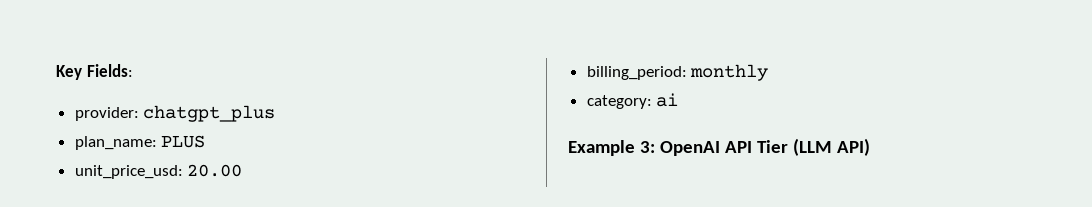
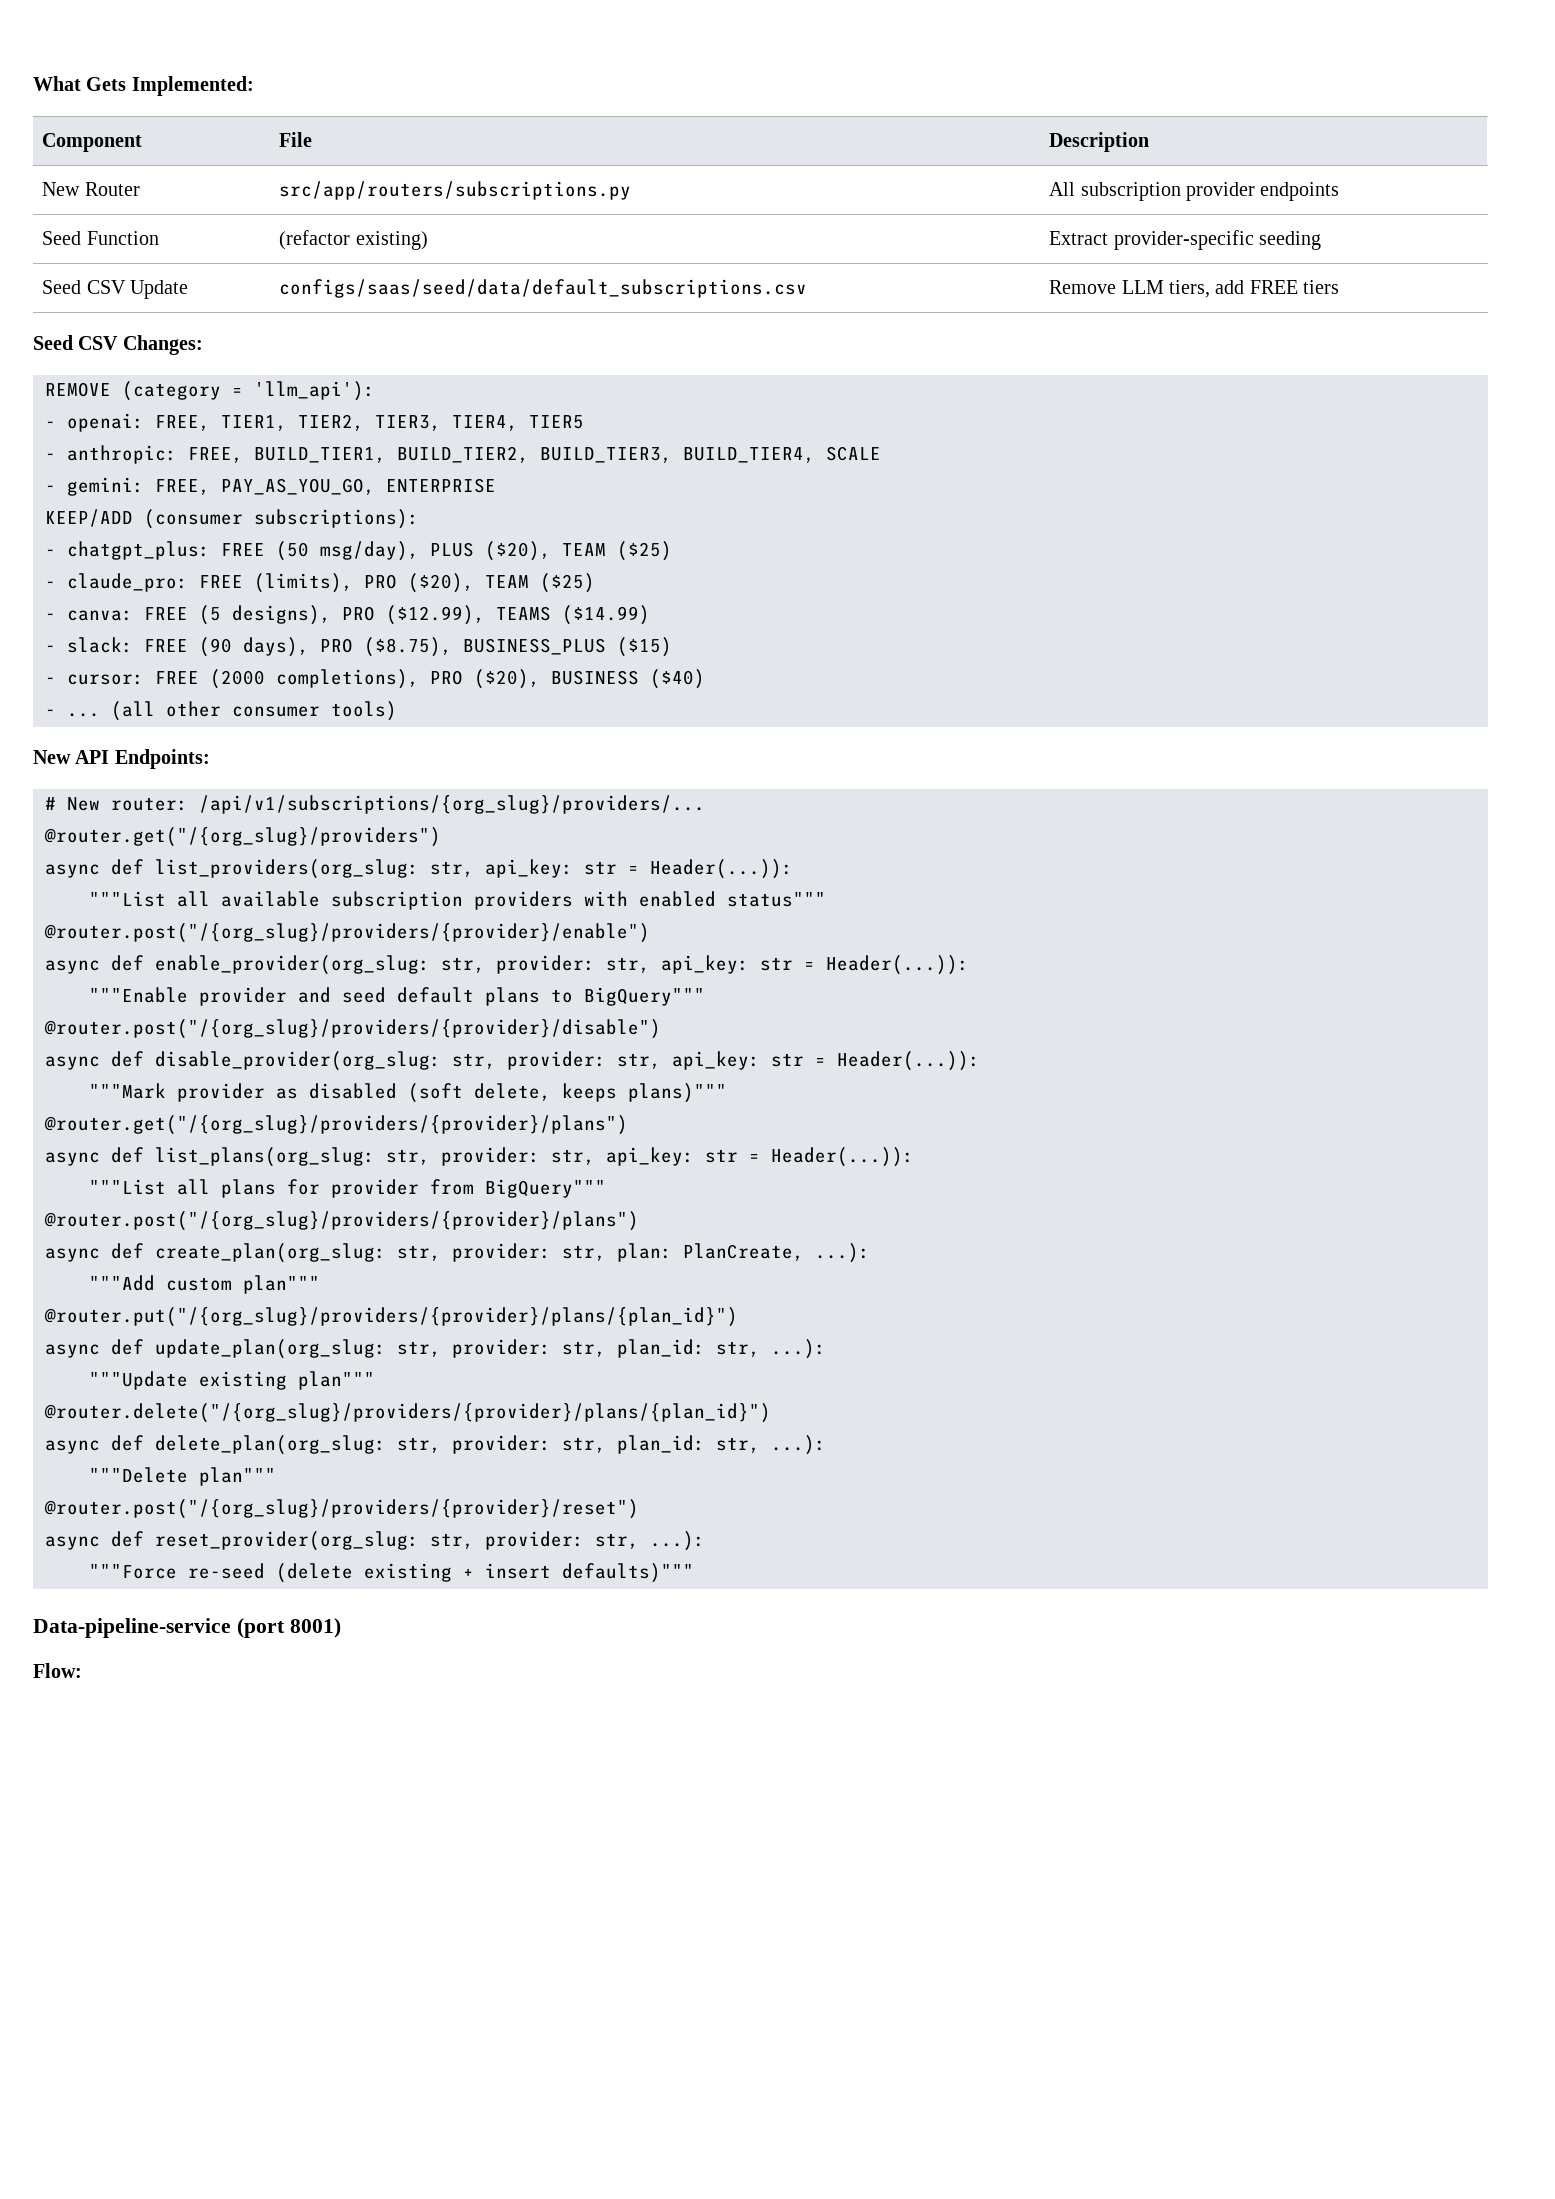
[56,64,133,80] [74,105,276,122] [74,135,206,150] [74,164,243,179] [586,64,769,81] [586,93,679,109] [568,138,870,156] Key Fields: // provider: chatgpt_plus // plan_name: PLUS // unit_price_usd: 20.00 // billing_period: monthly // category: ai // Example 3: OpenAI API Tier (LLM API) -> [33,76,254,96] [42,133,143,152] [279,132,313,147] [1049,132,1150,152] [42,182,140,196] [279,181,632,200] [1049,182,1340,201] [42,231,159,245] [279,230,428,250] [1049,230,1322,250] [42,280,189,299] [279,279,808,298] [1049,280,1340,298] [33,335,203,355] [45,381,375,401] [45,413,584,432] [45,445,881,464] [45,477,496,496] [45,509,419,529] [45,541,672,561] [45,573,595,593] [45,605,650,625] [45,637,672,657] [45,669,705,689] [45,701,397,721] [33,749,210,769] [45,795,705,814] [44,827,441,847] [45,859,793,879] [89,891,826,910] [44,923,650,943] [45,955,969,975] [89,987,705,1006] [44,1019,661,1039] [45,1051,980,1071] [89,1083,727,1103] [44,1115,628,1135] [45,1147,914,1167] [89,1179,606,1198] [44,1211,639,1231] [45,1243,870,1263] [89,1275,320,1294] [44,1307,738,1327] [45,1339,826,1359] [89,1371,375,1390] [44,1403,771,1423] [45,1435,826,1455] [89,1467,276,1486] [44,1499,639,1519] [45,1531,705,1551] [89,1563,694,1583] [33,1618,341,1638] [33,1663,82,1678] What Gets Implemented: // Component | File | Description // New Router | src/app/routers/subscriptions.py | All subscription provider endpoints // Seed Function | (refactor existing) | Extract provider-specific seeding // Seed CSV Update | configs/saas/seed/data/default_subscriptions.csv | Remove LLM tiers, add FREE tiers // Seed CSV Changes: // REMOVE (category = 'llm_api'): // - openai: FREE, TIER1, TIER2, TIER3, TIER4, TIER5 // - anthropic: FREE, BUILD_TIER1, BUILD_TIER2, BUILD_TIER3, BUILD_TIER4, SCALE // - gemini: FREE, PAY_AS_YOU_GO, ENTERPRISE // KEEP/ADD (consumer subscriptions): // - chatgpt_plus: FREE (50 msg/day), PLUS ($20), TEAM ($25) // - claude_pro: FREE (limits), PRO ($20), TEAM ($25) // - canva: FREE (5 designs), PRO ($12.99), TEAMS ($14.99) // - slack: FREE (90 days), PRO ($8.75), BUSINESS_PLUS ($15) // - cursor: FREE (2000 completions), PRO ($20), BUSINESS ($40) // - ... (all other consumer tools) // New API Endpoints: // # New router: /api/v1/subscriptions/{org_slug}/providers/... // @router.get("/{org_slug}/providers") // async def list_providers(org_slug: str, api_key: str = Header(...)): // """List all available subscription providers with enabled status""" // @router.post("/{org_slug}/providers/{provider}/enable") // async def enable_provider(org_slug: str, provider: str, api_key: str = Header(...)): // """Enable provider and seed default plans to BigQuery""" // @router.post("/{org_slug}/providers/{provider}/disable") // async def disable_provider(org_slug: str, provider: str, api_key: str = Header(...)): // """Mark provider as disabled (soft delete, keeps plans)""" // @router.get("/{org_slug}/providers/{provider}/plans") // async def list_plans(org_slug: str, provider: str, api_key: str = Header(...)): // """List all plans for provider from BigQuery""" // @router.post("/{org_slug}/providers/{provider}/plans") // async def create_plan(org_slug: str, provider: str, plan: PlanCreate, ...): // """Add custom plan""" // @router.put("/{org_slug}/providers/{provider}/plans/{plan_id}") // async def update_plan(org_slug: str, provider: str, plan_id: str, ...): // """Update existing plan""" // @router.delete("/{org_slug}/providers/{provider}/plans/{plan_id}") // async def delete_plan(org_slug: str, provider: str, plan_id: str, ...): // """Delete plan""" // @router.post("/{org_slug}/providers/{provider}/reset") // async def reset_provider(org_slug: str, provider: str, ...): // """Force re-seed (delete existing + insert defaults)""" // Data-pipeline-service (port 8001) // Flow:

